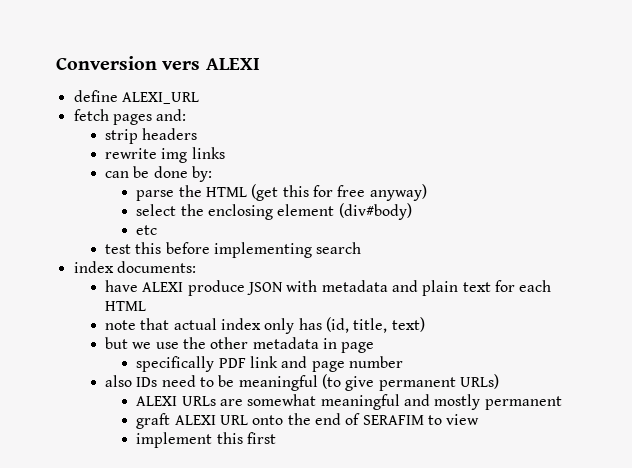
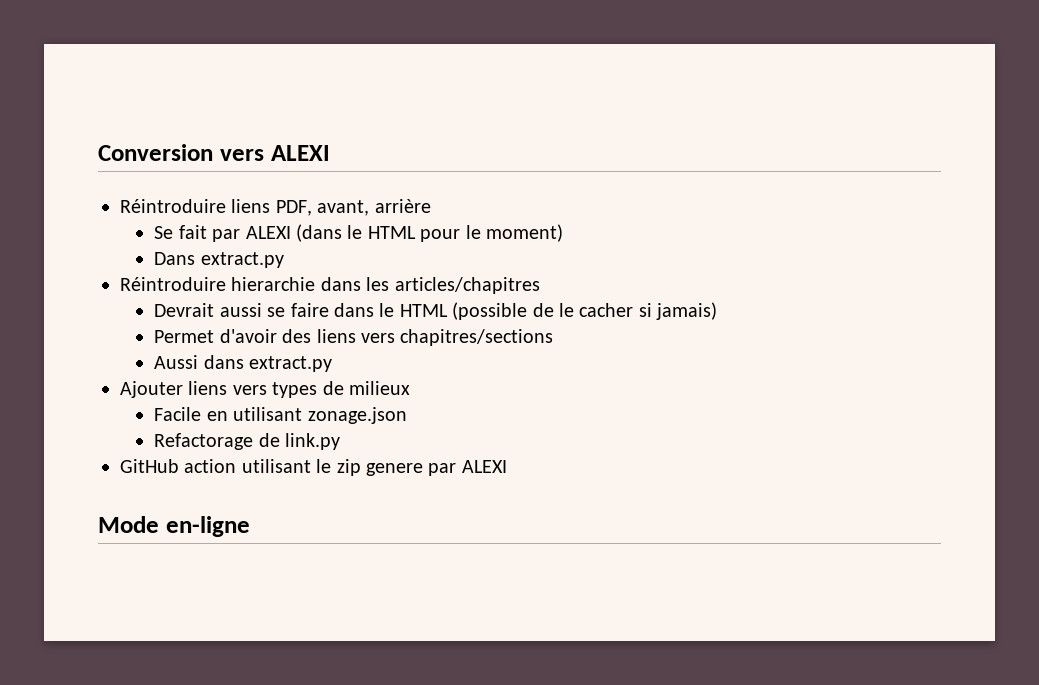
[73,90,199,104] [73,109,187,125] [105,128,198,144] [105,147,225,163] [105,166,212,182] [136,184,427,201] [136,203,412,220] [136,225,158,235] [105,242,362,258] [73,261,196,273] [105,280,552,296] [105,301,147,311] [105,317,425,334] [105,337,375,353] [136,356,404,372] [105,374,499,391] [136,394,562,410] [136,413,480,429] [136,432,277,448] define ALEXI_URL // fetch pages and: // strip headers // rewrite img links // can be done by: // parse the HTML (get this for free anyway) // select the enclosing element (div#body) // etc // test this before implementing search // index documents: // have ALEXI produce JSON with metadata and plain text for each HTML // note that actual index only has (id, title, text) // but we use the other metadata in page // specifically PDF link and page number // also IDs need to be meaningful (to give permanent URLs) // ALEXI URLs are somewhat meaningful and mostly permanent // graft ALEXI URL onto the end of SERAFIM to view // implement this first -> [120,199,431,216] [154,224,563,242] [154,252,284,268] [120,277,540,294] [154,302,718,320] [154,329,554,346] [154,355,333,372] [120,381,410,398] [154,407,407,424] [154,433,341,450] [120,459,507,476] [98,516,250,537] Réintroduire liens PDF, avant, arrière // Se fait par ALEXI (dans le HTML pour le moment) // Dans extract.py // Réintroduire hierarchie dans les articles/chapitres // Devrait aussi se faire dans le HTML (possible de le cacher si jamais) // Permet d'avoir des liens vers chapitres/sections // Aussi dans extract.py // Ajouter liens vers types de milieux // Facile en utilisant zonage.json // Refactorage de link.py // GitHub action utilisant le zip genere par ALEXI // Mode en-ligne

